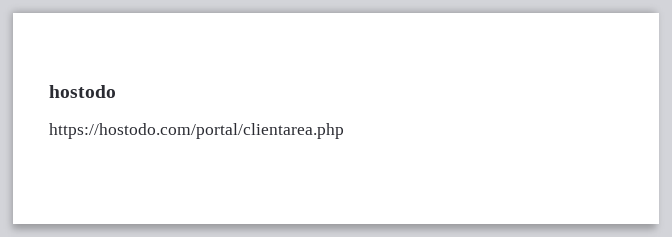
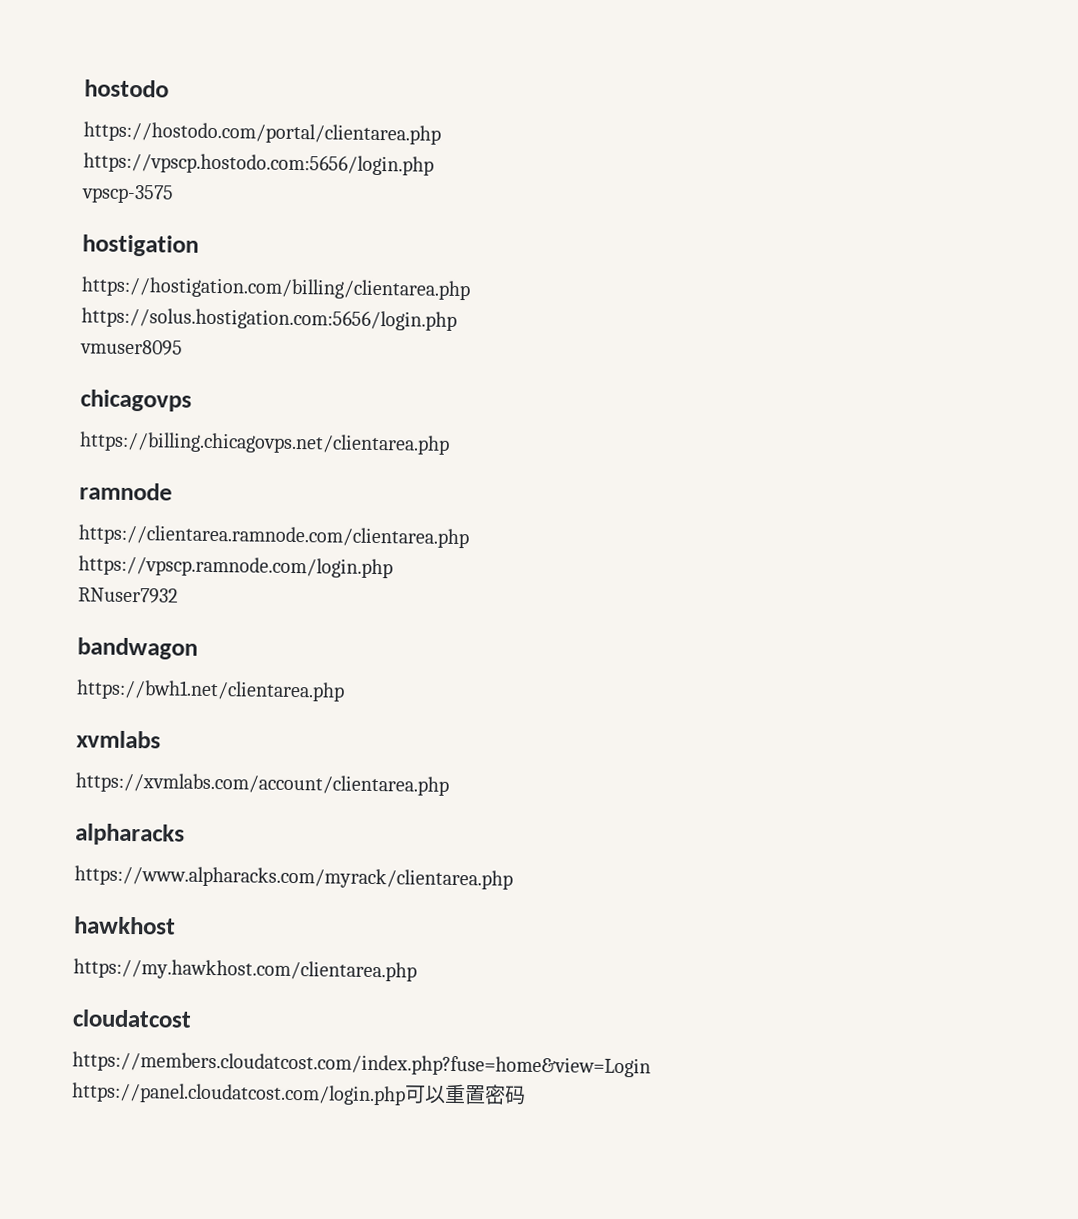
(344, 131) none -> [83,152,434,176] [81,184,174,204] [82,234,199,257] [81,276,471,301] [81,307,457,331] [80,339,183,356] [80,389,192,412] [79,431,450,455] [79,482,173,501] [78,524,469,549] [78,555,393,579] [78,587,178,604] [77,637,198,660] [76,679,345,702] [76,730,161,749] [75,772,449,796] [75,823,185,846] [74,865,513,890] [74,916,176,935] [73,958,417,982] [72,1009,192,1028] [72,1051,651,1078] [71,1082,526,1106] // https://vpscp.hostodo.com:5656/login.php // vpscp-3575 // hostigation // https://hostigation.com/billing/clientarea.php // https://solus.hostigation.com:5656/login.php // vmuser8095 // chicagovps // https://billing.chicagovps.net/clientarea.php // ramnode // https://clientarea.ramnode.com/clientarea.php // https://vpscp.ramnode.com/login.php // RNuser7932 // bandwagon // https://bwh1.net/clientarea.php // xvmlabs // https://xvmlabs.com/account/clientarea.php // alpharacks // https://www.alpharacks.com/myrack/clientarea.php // hawkhost // https://my.hawkhost.com/clientarea.php // cloudatcost // https://members.cloudatcost.com/index.php?fuse=home&view=Login // https://panel.cloudatcost.com/login.php可以重置密码

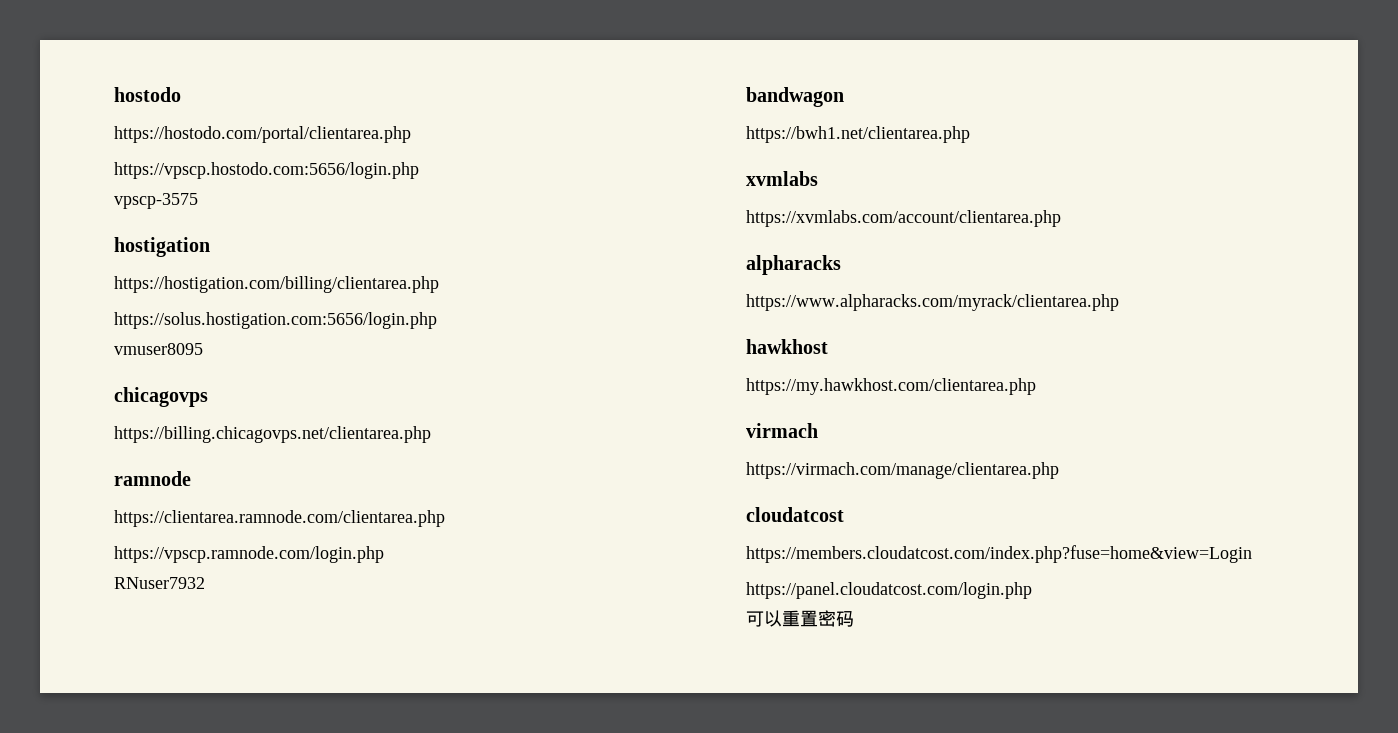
(417, 970) none -> [746,423,818,438] [746,462,1059,479] // virmach // https://virmach.com/manage/clientarea.php
(406, 1094) none -> (1032, 590) //

